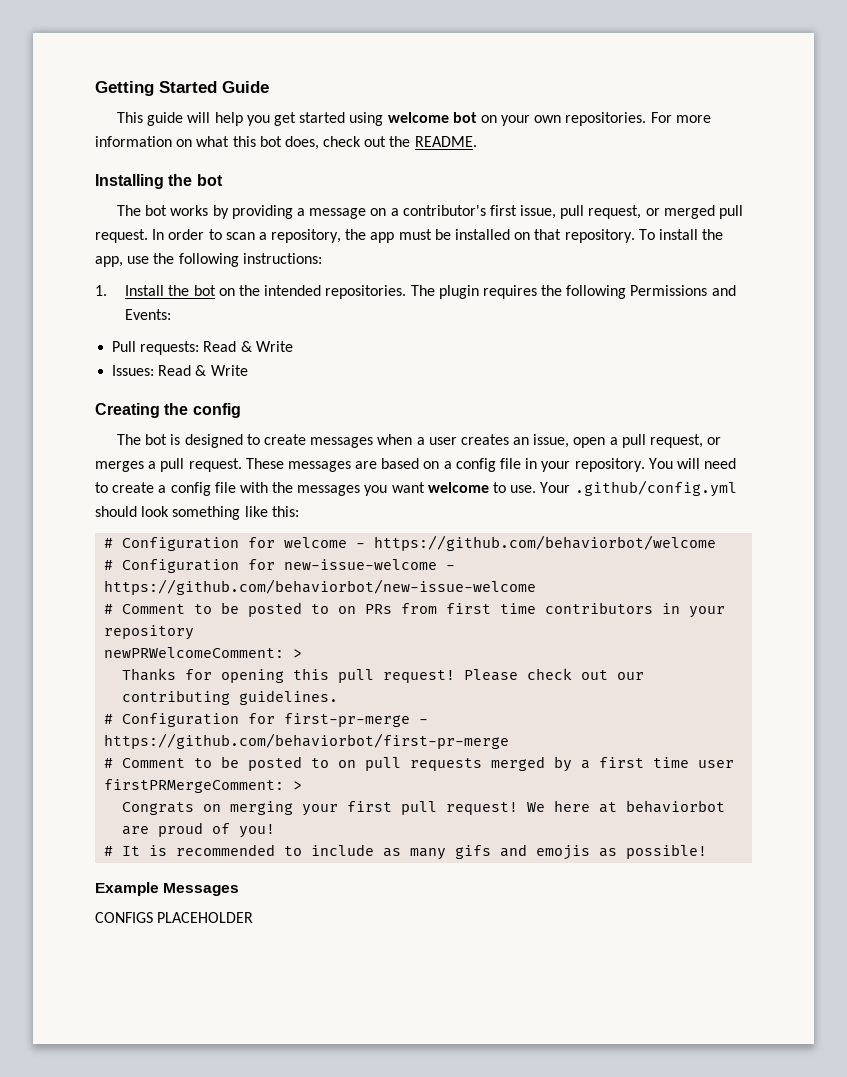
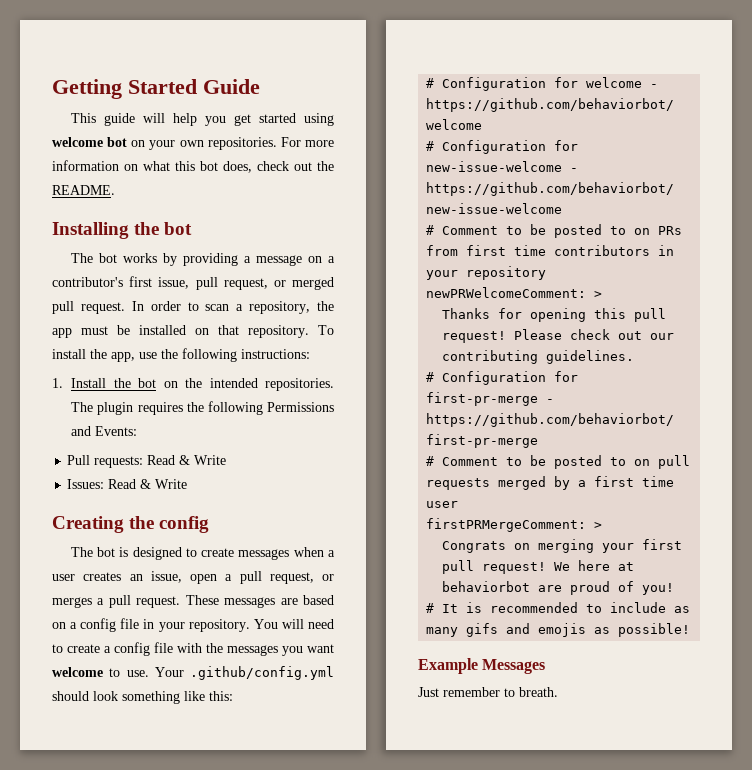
[95,912,254,923] CONFIGS PLACEHOLDER -> [418,687,558,697] Just remember to breath.

